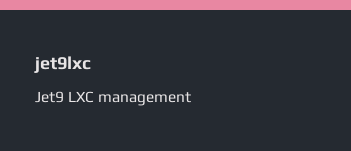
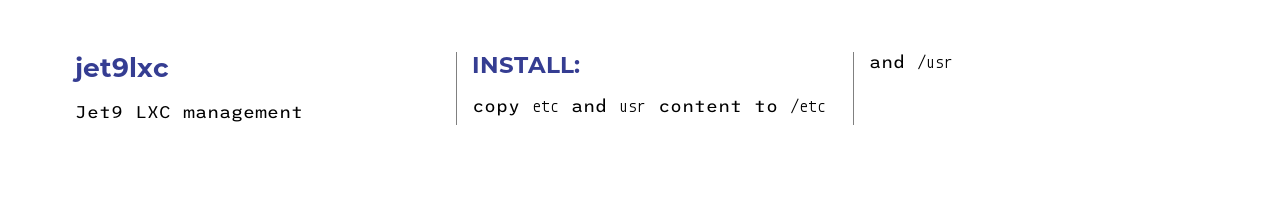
(192, 99) none -> [472,57,580,73] [472,98,826,116] [869,54,953,70] // INSTALL: // copy etc and usr content to /etc and /usr

